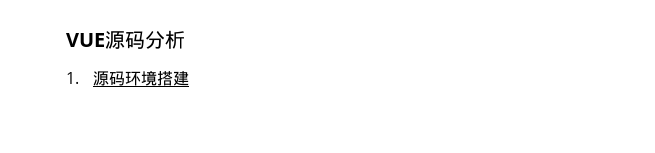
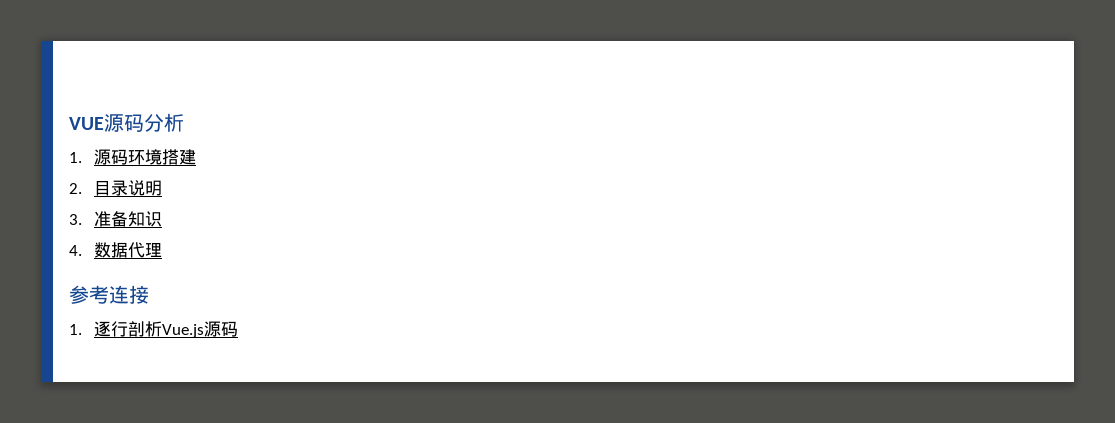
(190, 78) none -> [69,180,163,196] [69,211,163,227] [69,242,163,258] [69,285,149,304] [69,321,239,338] // 2.目录说明 // 3.准备知识 // 4.数据代理 // 参考连接 // 1.逐行剖析Vue.js源码

